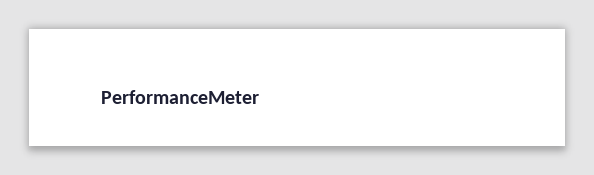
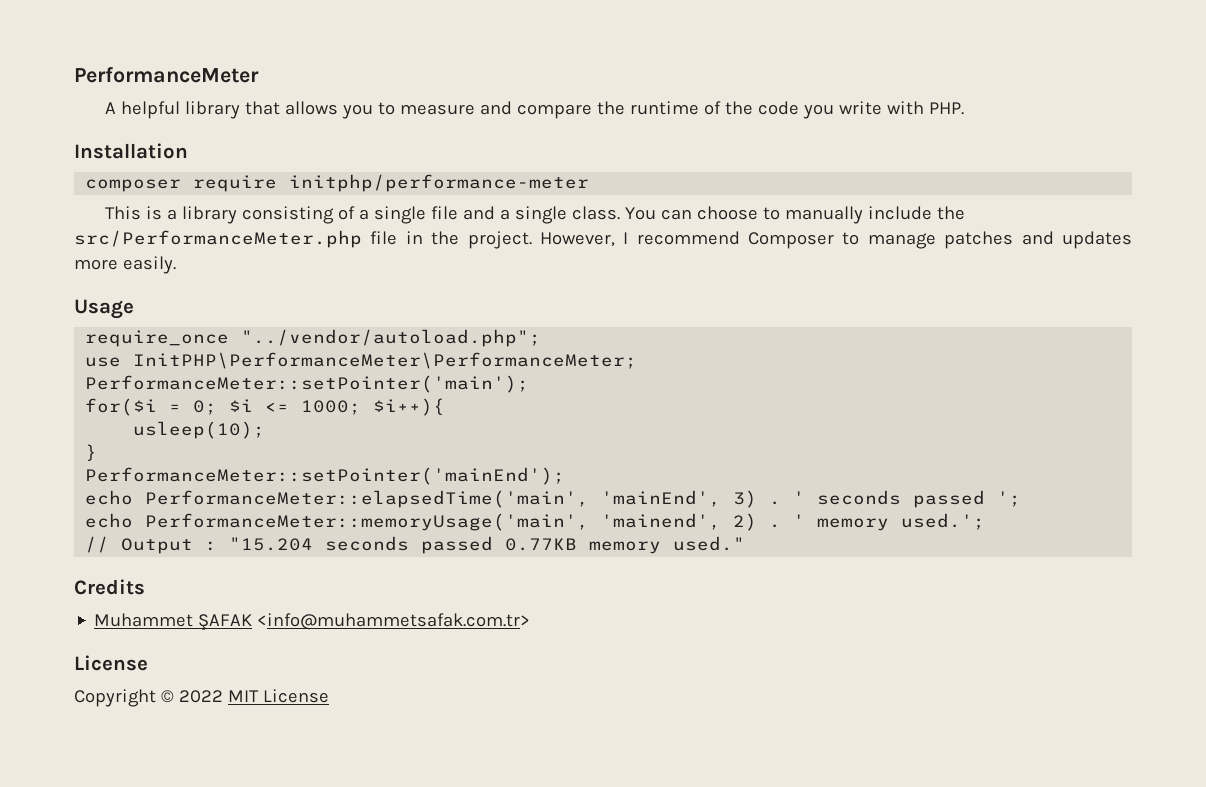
(259, 97) none -> [105,101,965,119] [74,143,188,159] [85,174,590,192] [105,206,966,224] [74,230,1132,249] [74,256,176,274] [74,299,134,319] [85,329,542,347] [85,352,638,369] [85,375,530,393] [85,398,446,416] [133,421,266,439] [85,444,98,461] [85,467,566,485] [85,490,1022,508] [85,513,986,531] [85,536,746,554] [74,579,145,595] [94,613,531,631] [74,655,148,671] [74,689,329,707] // A helpful library that allows you to measure and compare the runtime of the code you write with PHP. // Installation // composer require initphp/performance-meter // This is a library consisting of a single file and a single class. You can choose to manually include the src/PerformanceMeter.php file in the project. However, I recommend Composer to manage patches and updates more easily. // Usage // require_once "../vendor/autoload.php"; // use InitPHP\PerformanceMeter\PerformanceMeter; // PerformanceMeter::setPointer('main'); // for($i = 0; $i <= 1000; $i++){ // usleep(10); // } // PerformanceMeter::setPointer('mainEnd'); // echo PerformanceMeter::elapsedTime('main', 'mainEnd', 3) . ' seconds passed '; // echo PerformanceMeter::memoryUsage('main', 'mainend', 2) . ' memory used.'; // // Output : "15.204 seconds passed 0.77KB memory used." // Credits // Muhammet ŞAFAK <info@muhammetsafak.com.tr> // License // Copyright © 2022 MIT License

